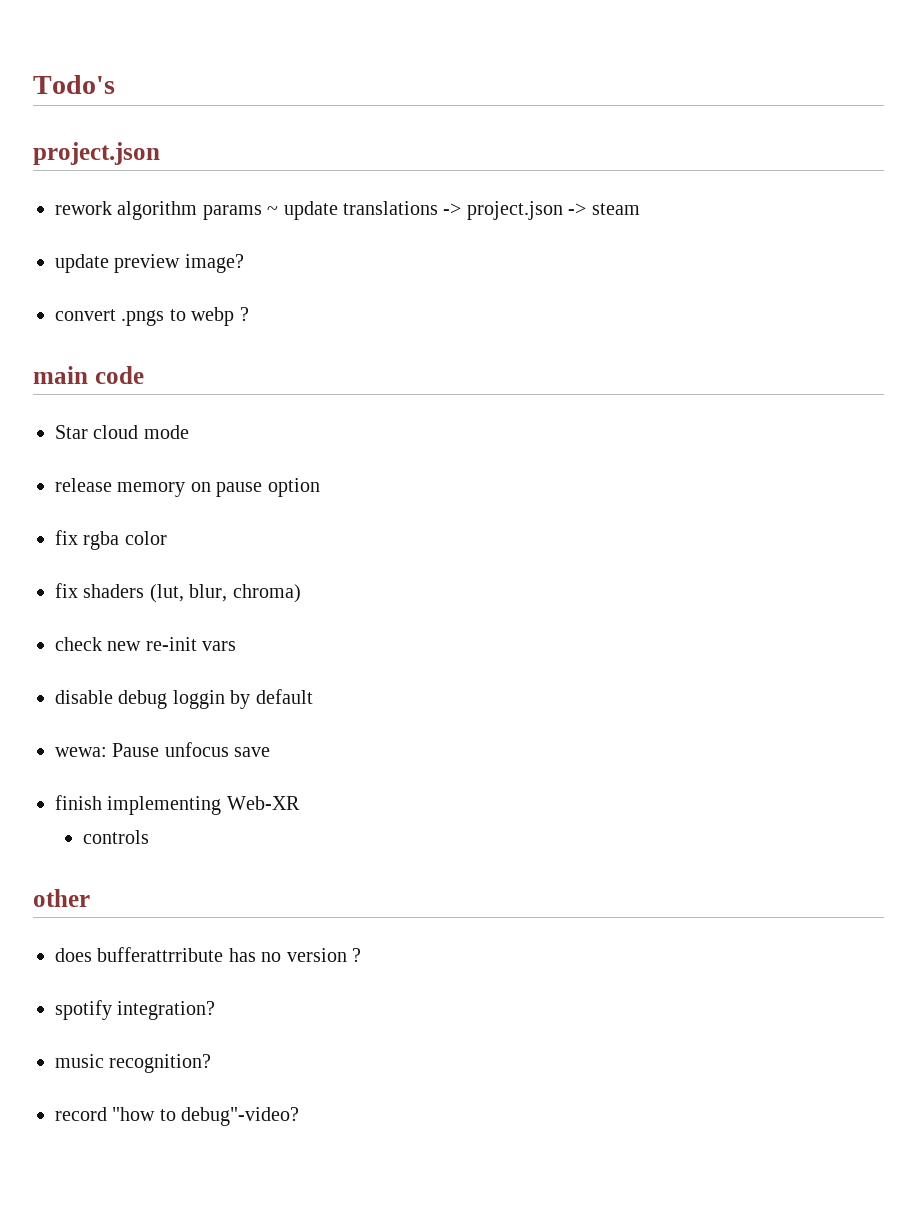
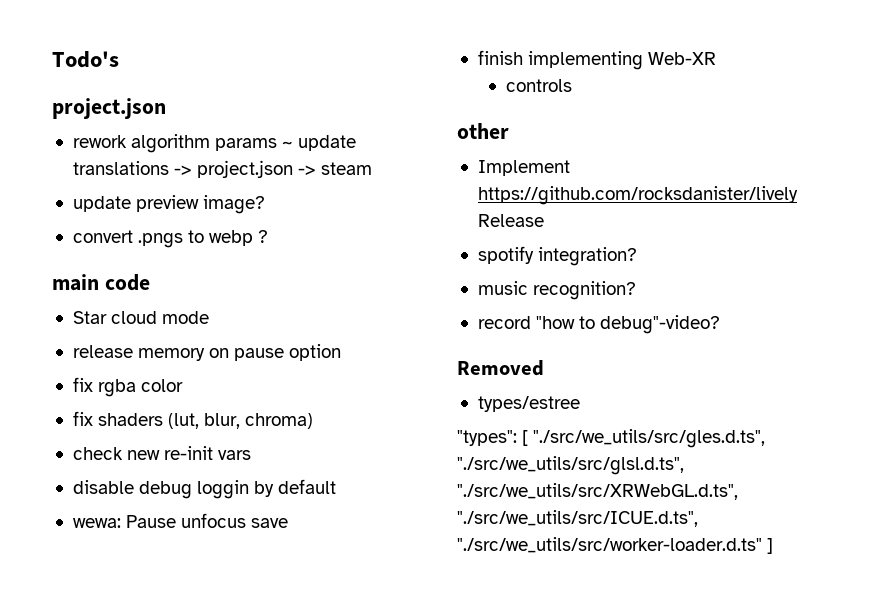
[55,947,361,962] does bufferattrribute has no version ? -> [477,160,570,176] [477,186,798,205] [477,214,544,227] Implement https://github.com/rocksdanister/lively Release
(300, 1116) none -> [457,360,544,376] [477,396,580,412] [457,429,766,448] [457,456,684,475] [457,483,738,500] [457,510,698,527] [457,537,774,554] // Removed // types/estree // "types": [ "./src/we_utils/src/gles.d.ts", "./src/we_utils/src/glsl.d.ts", "./src/we_utils/src/XRWebGL.d.ts", "./src/we_utils/src/ICUE.d.ts", "./src/we_utils/src/worker-loader.d.ts" ]

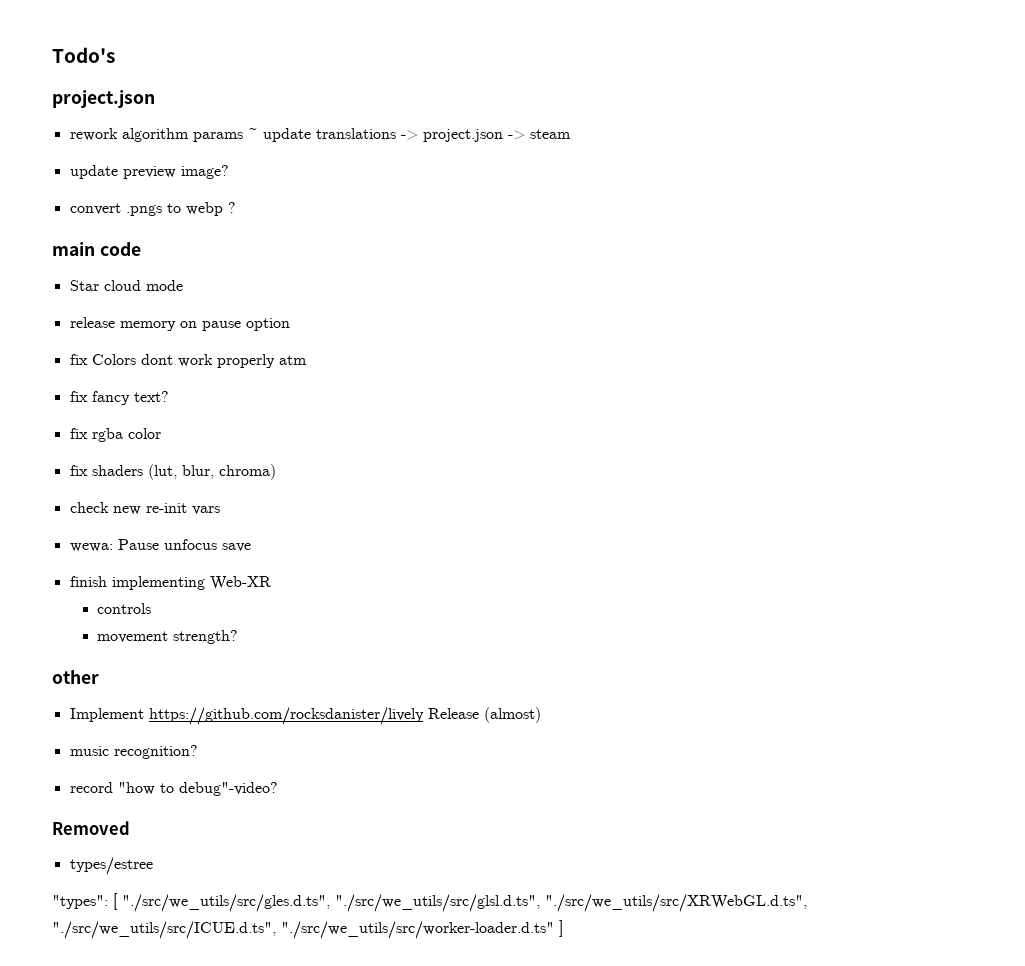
(342, 352) none -> [69,354,307,368] [69,391,169,405] // fix Colors dont work properly atm // fix fancy text?
[72,479,337,499] // disable debug loggin by default -> (220, 510) none
(572, 85) none -> [97,630,239,644] // movement strength?
[477,246,638,266] // spotify integration? -> [483,707,541,723] (almost)

